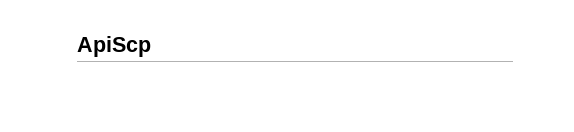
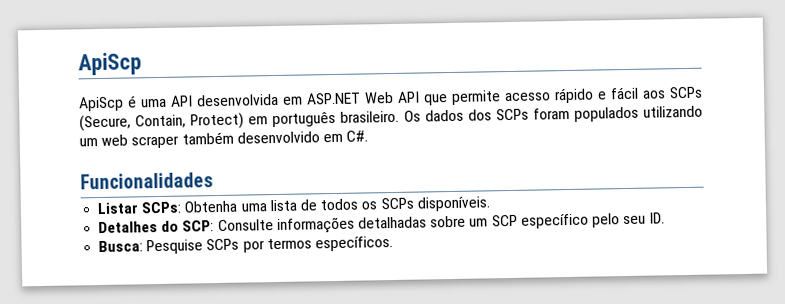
[77,36,151,57] ApiScp -> [78,52,142,76] [79,86,703,112] [79,105,703,132] [79,130,369,149] [80,172,213,190] [97,196,491,215] [98,212,666,234] [98,236,393,255] ApiScp // ApiScp é uma API desenvolvida em ASP.NET Web API que permite acesso rápido e fácil aos SCPs (Secure, Contain, Protect) em português brasileiro. Os dados dos SCPs foram populados utilizando um web scraper também desenvolvido em C#. // Funcionalidades // Listar SCPs: Obtenha uma lista de todos os SCPs disponíveis. // Detalhes do SCP: Consulte informações detalhadas sobre um SCP específico pelo seu ID. // Busca: Pesquise SCPs por termos específicos.

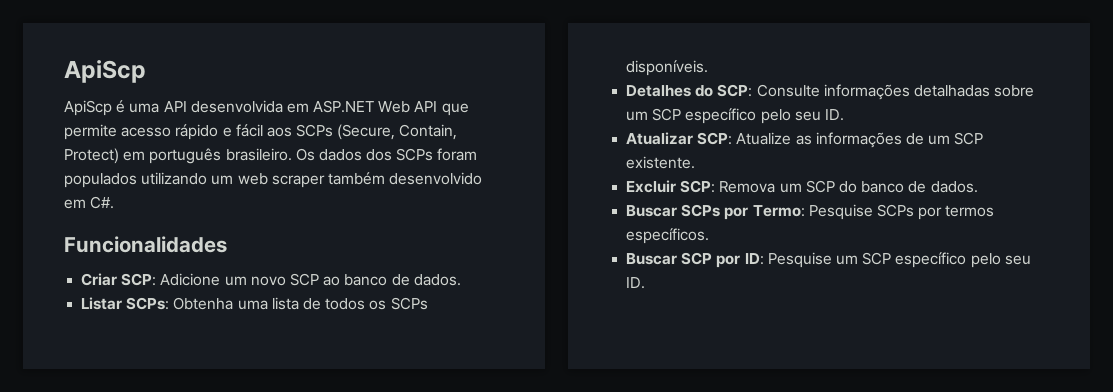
(213, 181) none -> [81,273,461,286] // Criar SCP: Adicione um novo SCP ao banco de dados.
[98,240,144,253] Busca: -> [626,132,984,148] [626,156,696,169] [626,180,978,193] [626,204,805,220] Atualizar SCP: Atualize as informações de um SCP existente. // Excluir SCP: Remova um SCP do banco de dados. // Buscar SCPs por Termo:
(393, 244) none -> [626,252,1031,268] [626,277,646,289] // Buscar SCP por ID: Pesquise um SCP específico pelo seu ID.

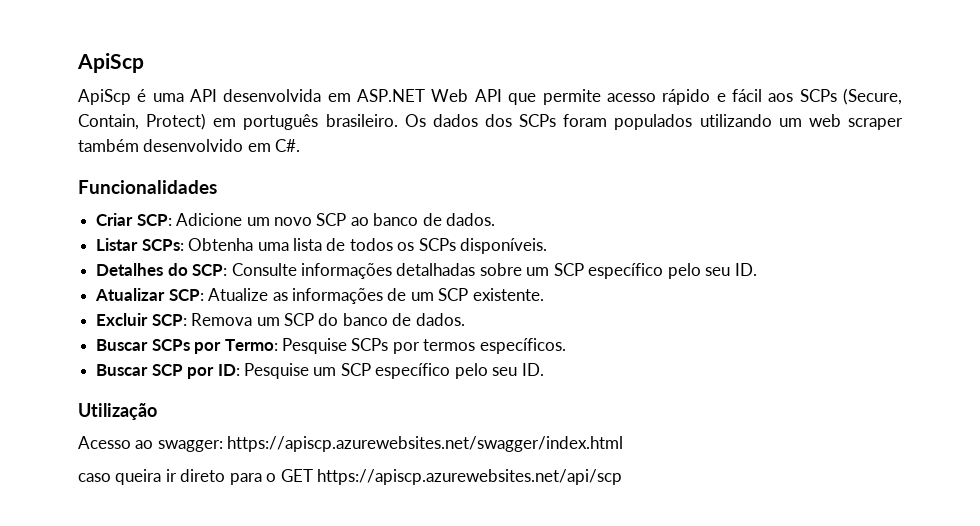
(646, 283) none -> [78,403,157,420] [78,436,624,452] [78,469,623,485] // Utilização // Acesso ao swagger: https://apiscp.azurewebsites.net/swagger/index.html // caso queira ir direto para o GET https://apiscp.azurewebsites.net/api/scp

